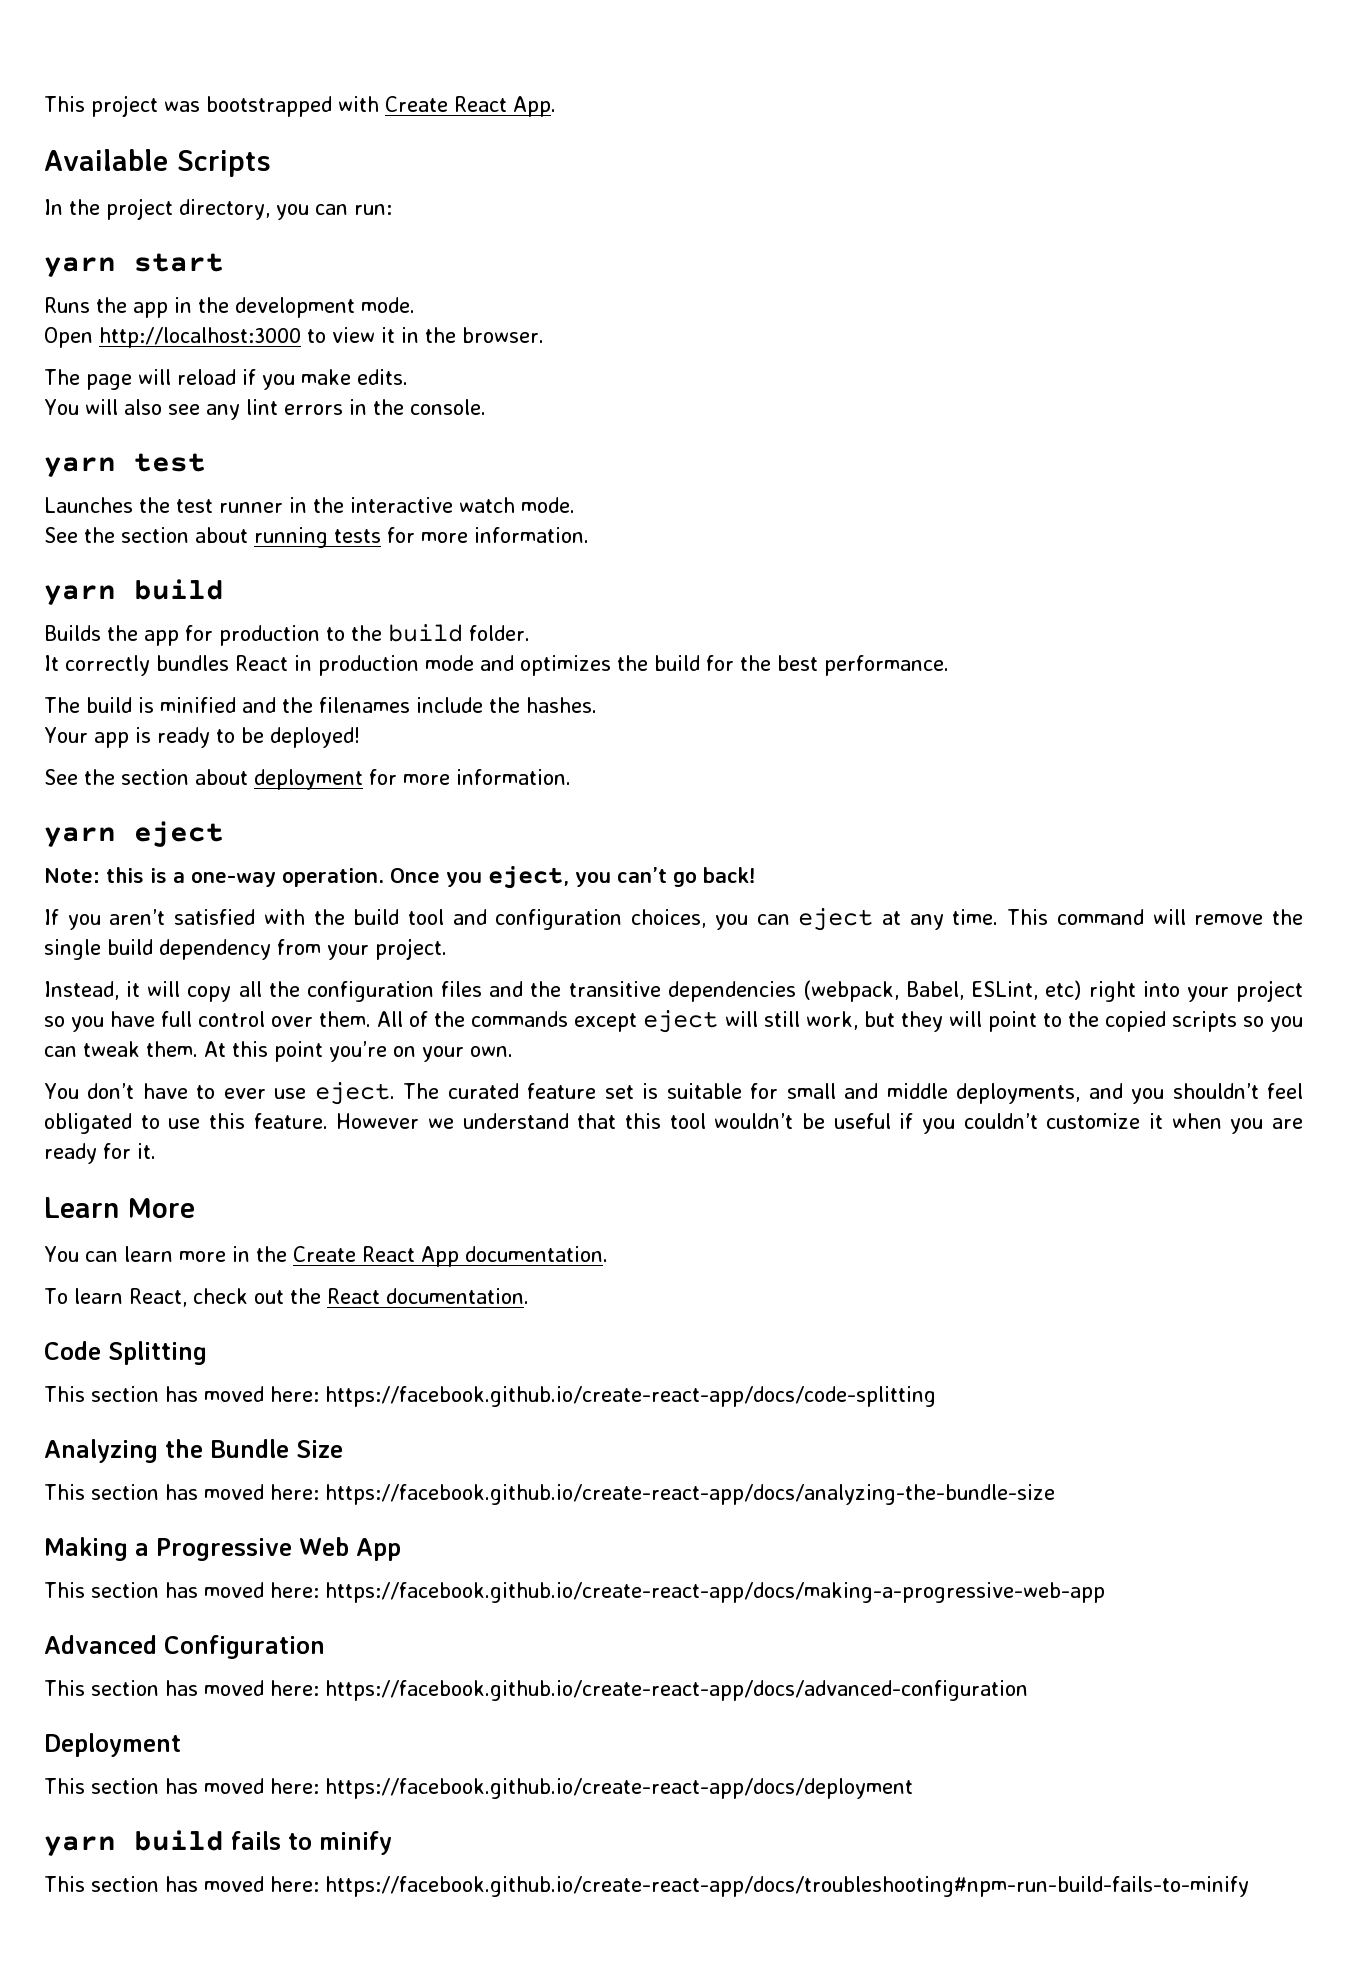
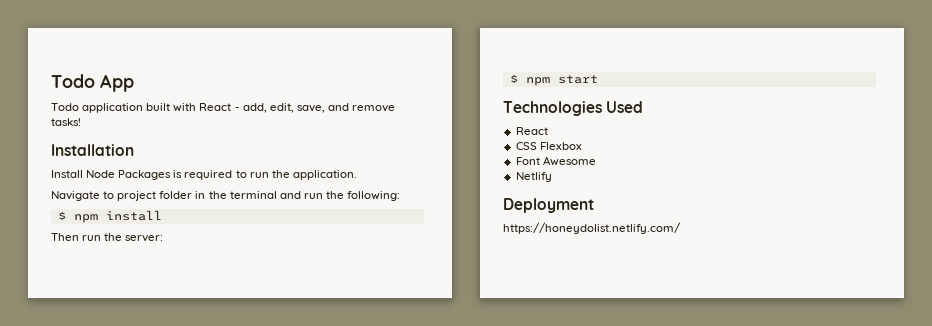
[44,95,556,117] [44,149,271,177] [44,198,392,220] [44,253,224,277] [44,297,415,318] [44,327,544,348] [44,369,408,390] [44,399,486,420] [44,453,206,477] [44,497,575,513] [44,527,589,548] [44,579,224,605] [44,624,530,646] [44,655,949,676] [44,697,597,713] [44,727,360,748] [44,769,571,790] [44,821,224,847] [44,866,756,889] [44,908,1303,931] [44,938,447,960] [44,980,1303,1002] [44,1010,1303,1033] [44,1041,513,1062] [44,1082,1304,1105] [44,1113,1303,1134] [44,1143,156,1164] [44,1197,195,1218] [44,1246,608,1267] [44,1288,529,1307] [44,1341,207,1365] [44,1386,936,1407] [44,1439,343,1463] [44,1484,1055,1505] [44,1537,401,1561] [44,1582,1105,1603] [44,1635,325,1659] [44,1680,1028,1701] [44,1733,181,1757] [44,1778,913,1799] [44,1830,392,1856] [44,1876,1249,1897] This project was bootstrapped with Create React App. // Available Scripts // In the project directory, you can run: // yarn start // Runs the app in the development mode. // Open http://localhost:3000 to view it in the browser. // The page will reload if you make edits. // You will also see any lint errors in the console. // yarn test // Launches the test runner in the interactive watch mode. // See the section about running tests for more information. // yarn build // Builds the app for production to the build folder. // It correctly bundles React in production mode and optimizes the build for the best performance. // The build is minified and the filenames include the hashes. // Your app is ready to be deployed! // See the section about deployment for more information. // yarn eject // Note: this is a one-way operation. Once you eject, you can’t go back! // If you aren’t satisfied with the build tool and configuration choices, you can eject at any time. This command will remove the single build dependency from your project. // Instead, it will copy all the configuration files and the transitive dependencies (webpack, Babel, ESLint, etc) right into your project so you have full control over them. All of the commands except eject will still work, but they will point to the copied scripts so you can tweak them. At this point you’re on your own. // You don’t have to ever use eject. The curated feature set is suitable for small and middle deployments, and you shouldn’t feel obligated to use this feature. However we understand that this tool wouldn’t be useful if you couldn’t customize it when you are ready for it. // Learn More // You can learn more in the Create React App documentation. // To learn React, check out the React documentation. // Code Splitting // This section has moved here: https://facebook.github.io/create-react-app/docs/code-splitting // Analyzing the Bundle Size // This section has moved here: https://facebook.github.io/create-react-app/docs/analyzing-the-bundle-size // Making a Progressive Web App // This section has moved here: https://facebook.github.io/create-react-app/docs/making-a-progressive-web-app // Advanced Configuration // This section has moved here: https://facebook.github.io/create-react-app/docs/advanced-configuration // Deployment // This section has moved here: https://facebook.github.io/create-react-app/docs/deployment // yarn build fails to minify // This section has moved here: https://facebook.github.io/create-react-app/docs/troubleshooting#npm-run-build-fails-to-minify -> [51,74,134,92] [51,103,396,113] [51,118,81,126] [51,144,134,156] [51,170,357,180] [51,191,401,201] [57,210,162,223] [51,233,164,242] [509,74,598,86] [503,101,644,116] [515,127,548,135] [515,142,582,150] [515,156,596,166] [515,172,552,182] [503,198,594,213] [503,222,681,234] Todo App // Todo application built with React - add, edit, save, and remove tasks! // Installation // Install Node Packages is required to run the application. // Navigate to project folder in the terminal and run the following: // $ npm install // Then run the server: // $ npm start // Technologies Used // React // CSS Flexbox // Font Awesome // Netlify // Deployment // https://honeydolist.netlify.com/

